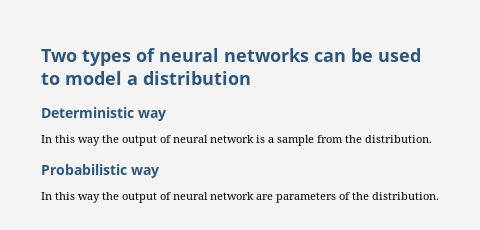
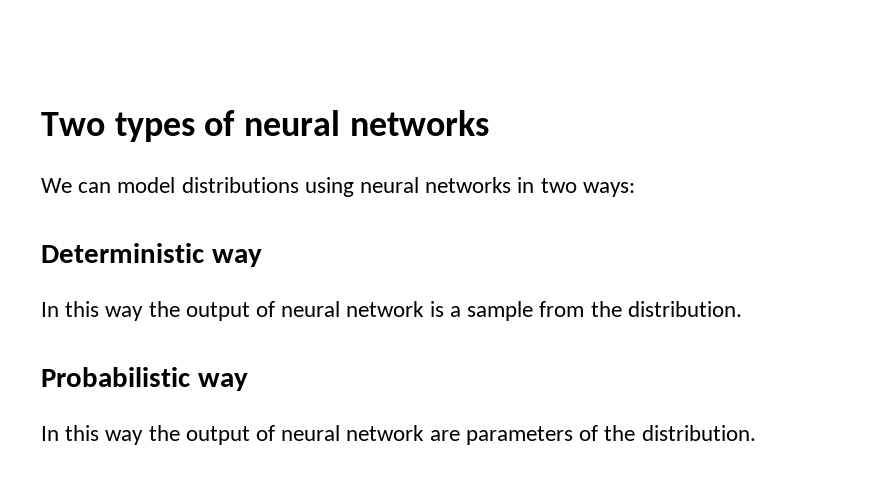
[314,48,421,62] [41,71,251,85] can be used to model a distribution -> [41,177,635,197] // We can model distributions using neural networks in two ways:

